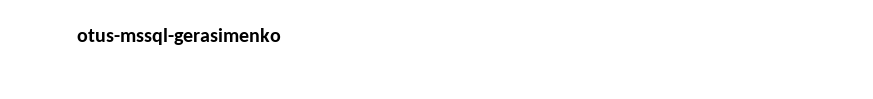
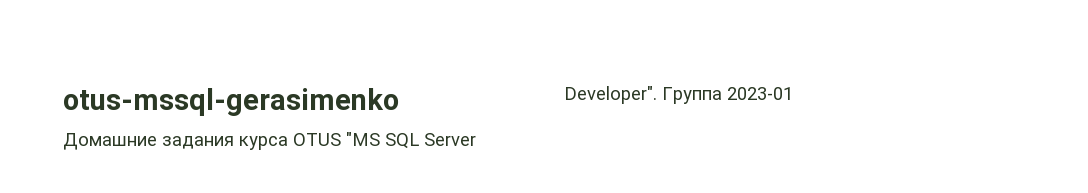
(281, 36) none -> [63,132,476,150] [564,86,793,104] // Домашние задания курса OTUS "MS SQL Server Developer". Группа 2023-01

